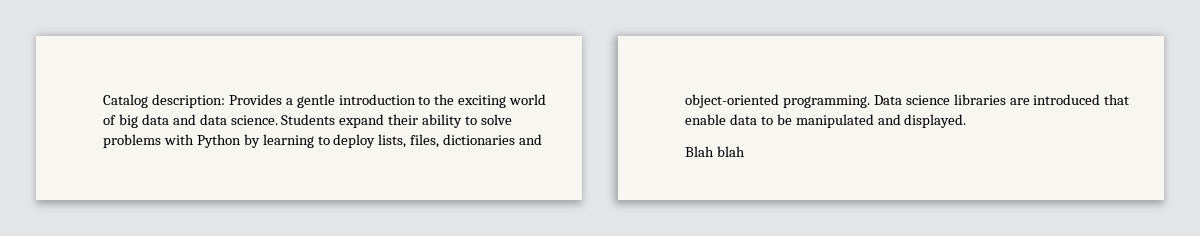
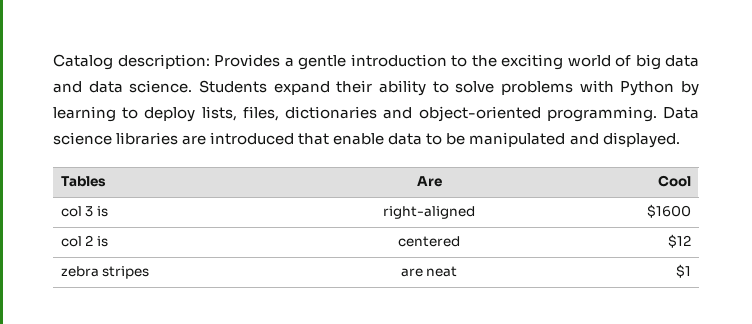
[685,146,745,157] // Blah blah -> [60,176,106,187] [416,176,442,187] [658,175,692,187] [60,206,109,217] [383,206,475,219] [647,204,692,218] [60,235,109,247] [398,236,460,247] [668,234,692,248] [60,266,150,279] [400,266,458,277] [676,264,692,278] // Tables | Are | Cool // col 3 is | right-aligned | $1600 // col 2 is | centered | $12 // zebra stripes | are neat | $1

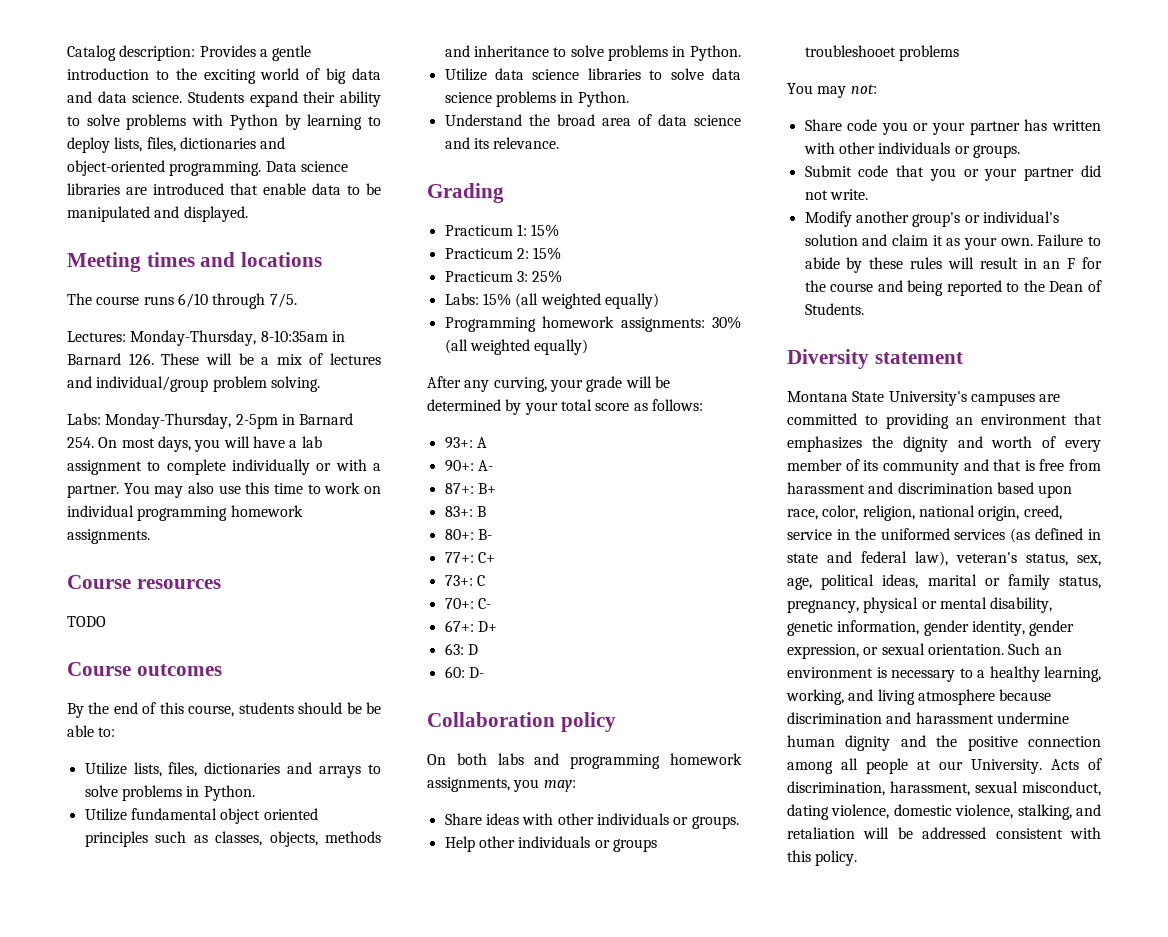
[60,176,106,187] [416,176,442,187] [658,175,692,187] [60,206,109,217] [383,206,475,219] [647,204,692,218] [60,235,109,247] [398,236,460,247] [668,234,692,248] [60,266,150,279] [400,266,458,277] [676,264,692,278] // Tables | Are | Cool // col 3 is | right-aligned | $1600 // col 2 is | centered | $12 // zebra stripes | are neat | $1 -> [67,252,323,272] [67,293,297,309] [67,330,345,346] [67,353,381,365] [67,376,320,392] [67,413,354,429] [67,436,322,452] [67,459,381,475] [67,482,381,498] [67,505,303,521] [67,529,150,544] [67,575,221,589] [67,616,106,627] [67,662,222,676] [67,702,382,718] [67,725,116,737] [84,762,381,778] [84,785,255,801] [84,808,318,824] [84,831,381,847] [444,45,741,61] [444,68,741,81] [444,91,629,107] [444,114,741,126] [444,137,560,149] [427,183,504,203] [444,224,560,237] [444,247,562,260] [444,270,563,283] [444,293,659,309] [444,316,741,332] [444,339,589,355] [427,376,670,392] [427,399,703,415] [444,437,487,449] [444,460,493,472] [444,483,496,494] [444,506,486,517] [444,529,492,540] [444,552,495,563] [444,575,485,586] [444,598,491,609] [444,620,497,632] [444,643,478,655] [444,666,484,678] [427,712,616,732] [427,753,742,769] [427,777,576,792] [444,813,739,829] [444,836,657,852] [804,45,959,61] [787,83,877,98] [804,119,1101,135] [803,142,1020,158] [804,165,1101,181] [804,189,868,200] [804,211,1059,227] [804,234,1101,250] [804,257,1102,273] [804,280,1102,296] [804,303,864,315] [787,349,963,369] [787,391,1061,406] [787,413,1102,429] [787,436,1101,452] [787,459,1101,475] [787,482,1073,498] [787,505,1062,521] [787,528,1101,543] [787,551,1101,566] [787,574,1101,590] [787,597,1053,613] [787,620,1075,636] [787,643,1062,659] [787,666,1101,682] [786,689,1052,705] [787,712,1069,724] [787,735,1101,751] [787,758,1102,774] [787,781,1101,796] [787,804,1101,820] [787,827,1101,839] [787,850,858,866] // Meeting times and locations // The course runs 6/10 through 7/5. // Lectures: Monday-Thursday, 8-10:35am in Barnard 126. These will be a mix of lectures and individual/group problem solving. // Labs: Monday-Thursday, 2-5pm in Barnard 254. On most days, you will have a lab assignment to complete individually or with a partner. You may also use this time to work on individual programming homework assignments. // Course resources // TODO // Course outcomes // By the end of this course, students should be be able to: // Utilize lists, files, dictionaries and arrays to solve problems in Python. // Utilize fundamental object oriented principles such as classes, objects, methods and inheritance to solve problems in Python. // Utilize data science libraries to solve data science problems in Python. // Understand the broad area of data science and its relevance. // Grading // Practicum 1: 15% // Practicum 2: 15% // Practicum 3: 25% // Labs: 15% (all weighted equally) // Programming homework assignments: 30% (all weighted equally) // After any curving, your grade will be determined by your total score as follows: // 93+: A // 90+: A- // 87+: B+ // 83+: B // 80+: B- // 77+: C+ // 73+: C // 70+: C- // 67+: D+ // 63: D // 60: D- // Collaboration policy // On both labs and programming homework assignments, you may: // Share ideas with other individuals or groups. // Help other individuals or groups troubleshooet problems // You may not: // Share code you or your partner has written with other individuals or groups. // Submit code that you or your partner did not write. // Modify another group's or individual's solution and claim it as your own. Failure to abide by these rules will result in an F for the course and being reported to the Dean of Students. // Diversity statement // Montana State University's campuses are committed to providing an environment that emphasizes the dignity and worth of every member of its community and that is free from harassment and discrimination based upon race, color, religion, national origin, creed, service in the uniformed services (as defined in state and federal law), veteran's status, sex, age, political ideas, marital or family status, pregnancy, physical or mental disability, genetic information, gender identity, gender expression, or sexual orientation. Such an environment is necessary to a healthy learning, working, and living atmosphere because discrimination and harassment undermine human dignity and the positive connection among all people at our University. Acts of discrimination, harassment, sexual misconduct, dating violence, domestic violence, stalking, and retaliation will be addressed consistent with this policy.

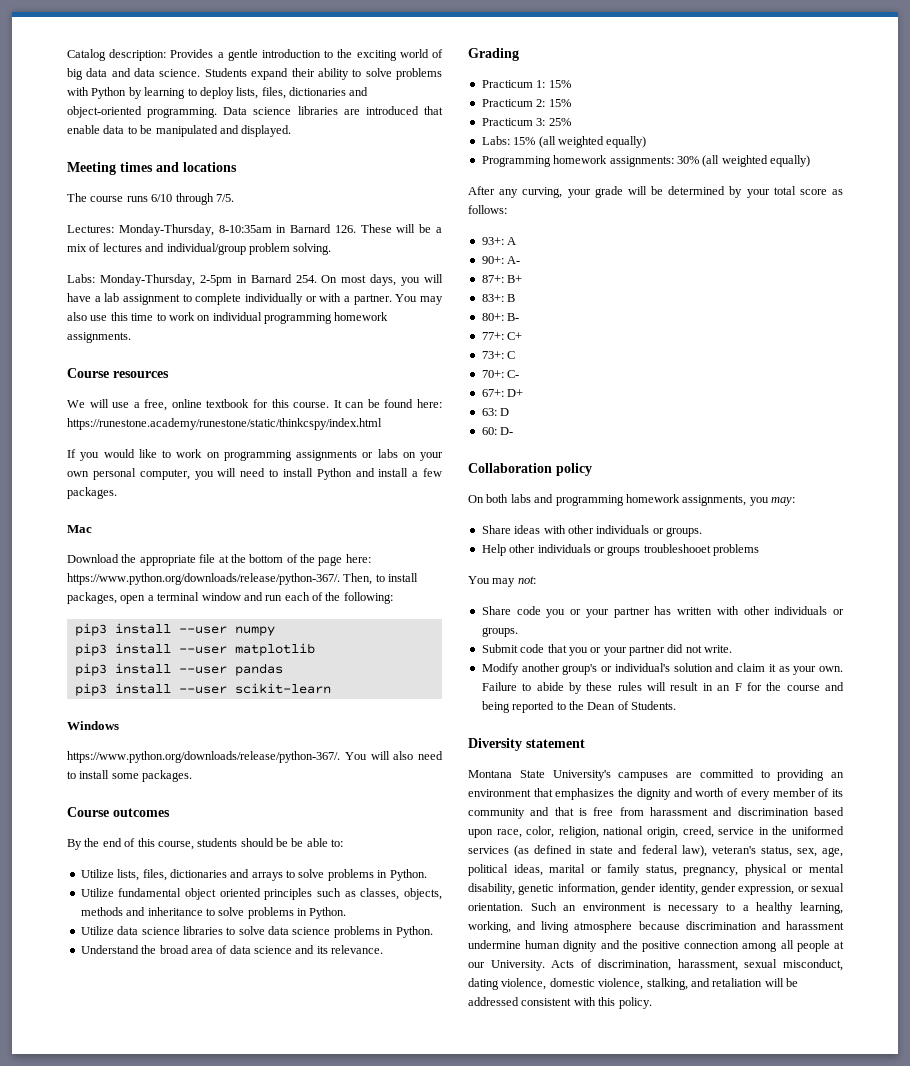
[67,616,106,627] TODO -> [67,399,442,411] [67,418,382,430] [67,449,443,461] [67,468,442,480] [67,487,117,499] [67,525,92,533] [67,554,371,566] [67,573,419,585] [67,592,393,604] [74,623,275,636] [74,643,315,656] [74,663,283,676] [74,683,331,696] [67,721,119,730] [67,751,443,763] [67,770,193,782] We will use a free, online textbook for this course. It can be found here: https://runestone.academy/runestone/static/thinkcspy/index.html // If you would like to work on programming assignments or labs on your own personal computer, you will need to install Python and install a few packages. // Mac // Download the appropriate file at the bottom of the page here: https://www.python.org/downloads/release/python-367/. Then, to install packages, open a terminal window and run each of the following: // pip3 install --user numpy // pip3 install --user matplotlib // pip3 install --user pandas // pip3 install --user scikit-learn // Windows // https://www.python.org/downloads/release/python-367/. You will also need to install some packages.

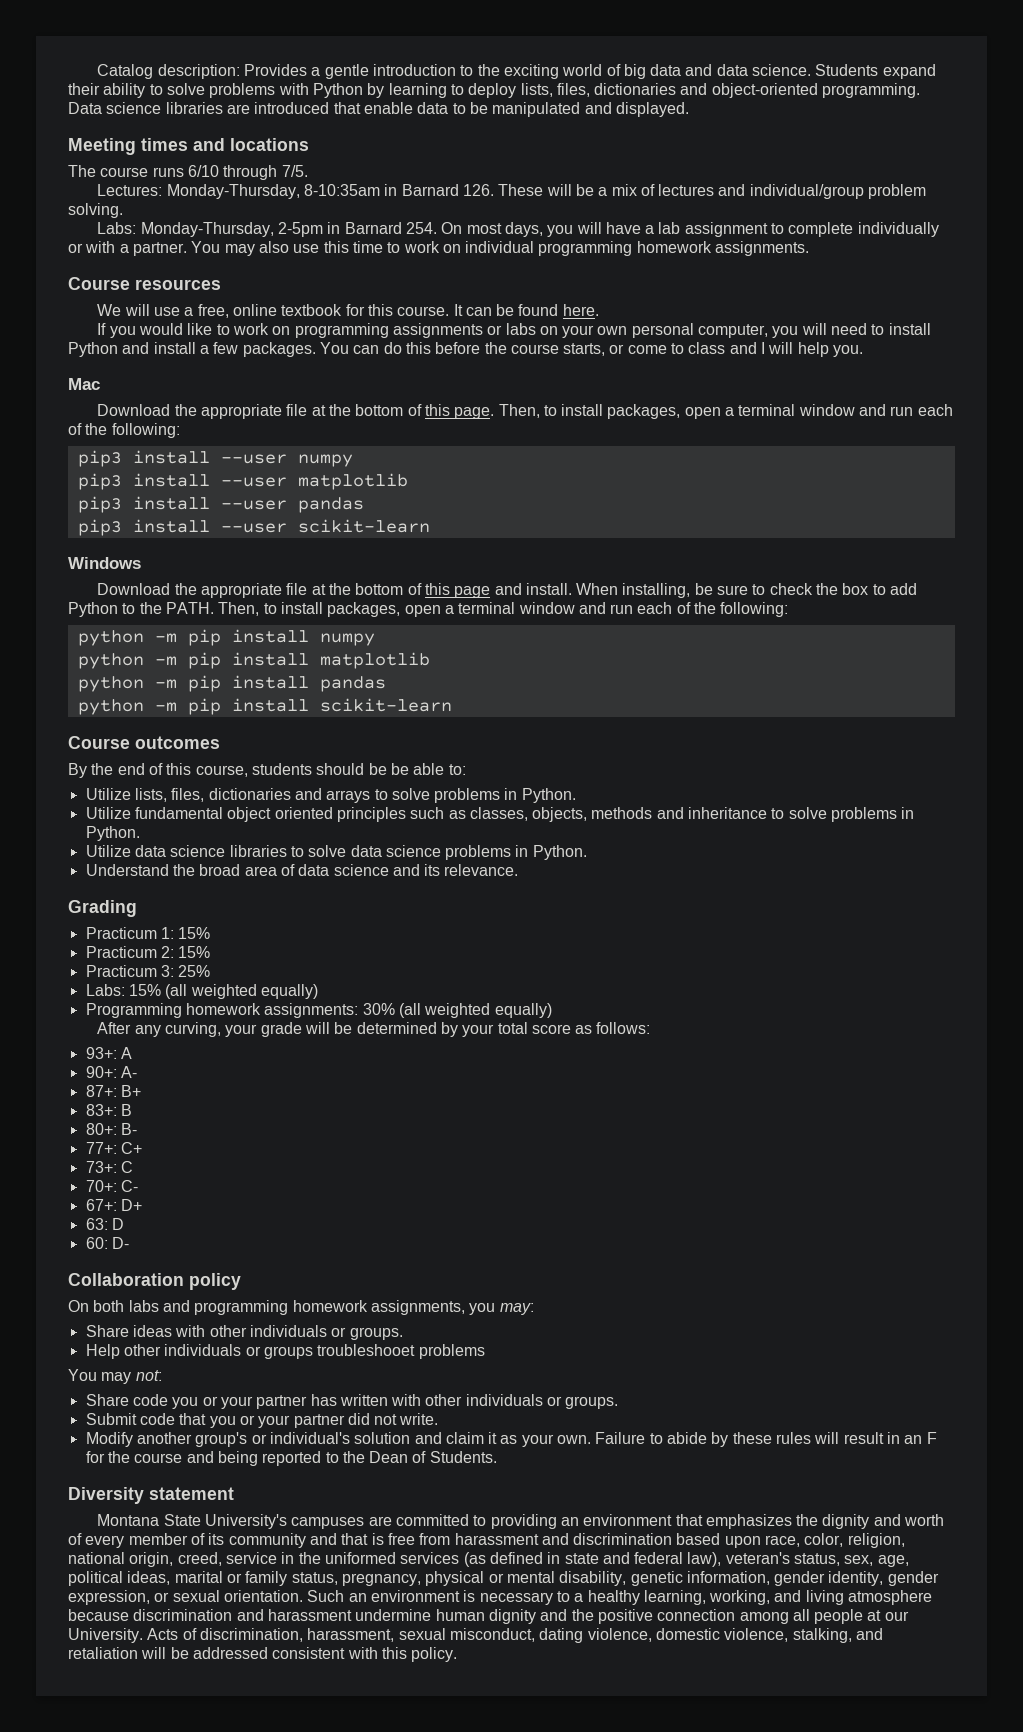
[416,399,442,408] [67,418,382,430] here: https://runestone.academy/runestone/static/thinkcspy/index.html -> [562,304,599,316] here.
(117, 493) none -> [319,342,864,357] You can do this before the course starts, or come to class and I will help you.
[300,554,371,566] [67,573,340,585] the page here: https://www.python.org/downloads/release/python-367/. -> [424,404,495,419] this page.
[67,751,443,763] [67,770,193,782] https://www.python.org/downloads/release/python-367/. You will also need to install some packages. -> [97,583,918,598] [68,602,789,617] [77,629,375,646] [77,652,430,669] [77,675,386,692] [77,698,452,715] Download the appropriate file at the bottom of this page and install. When installing, be sure to check the box to add Python to the PATH. Then, to install packages, open a terminal window and run each of the following: // python -m pip install numpy // python -m pip install matplotlib // python -m pip install pandas // python -m pip install scikit-learn

